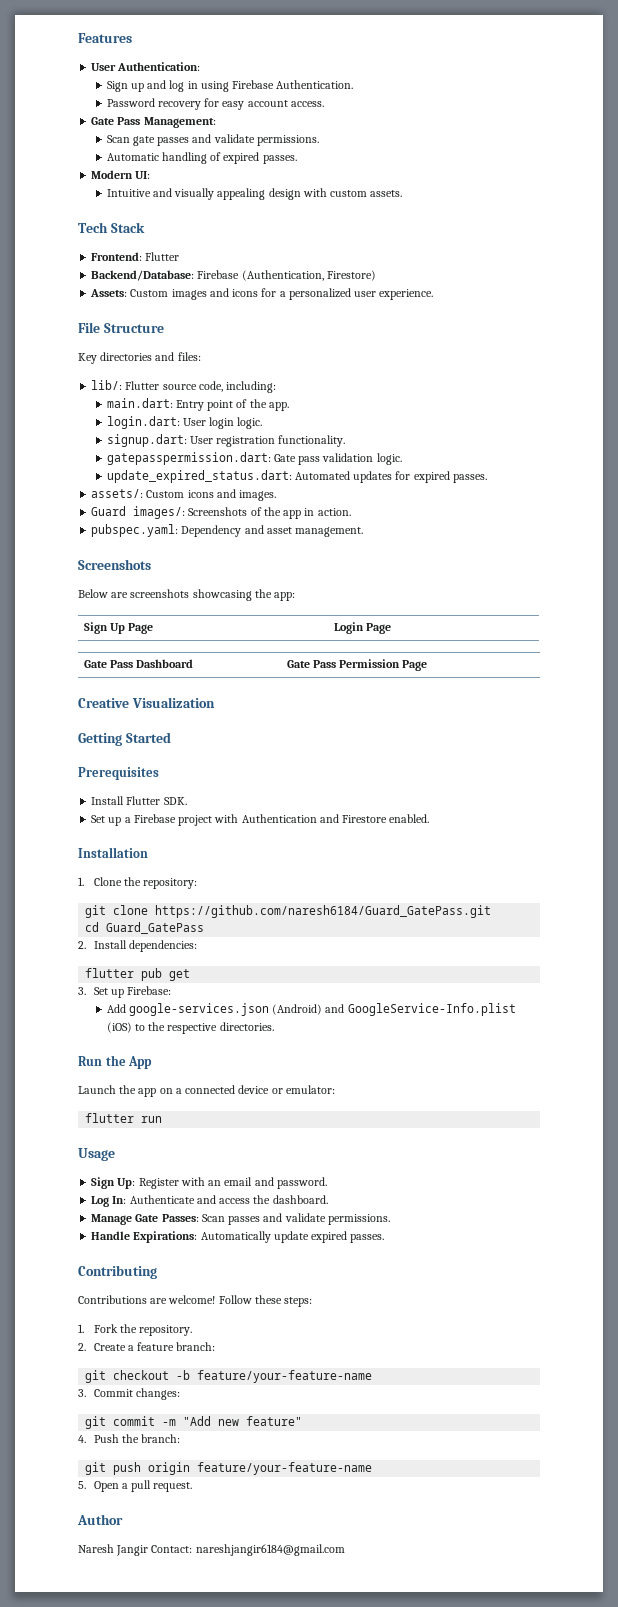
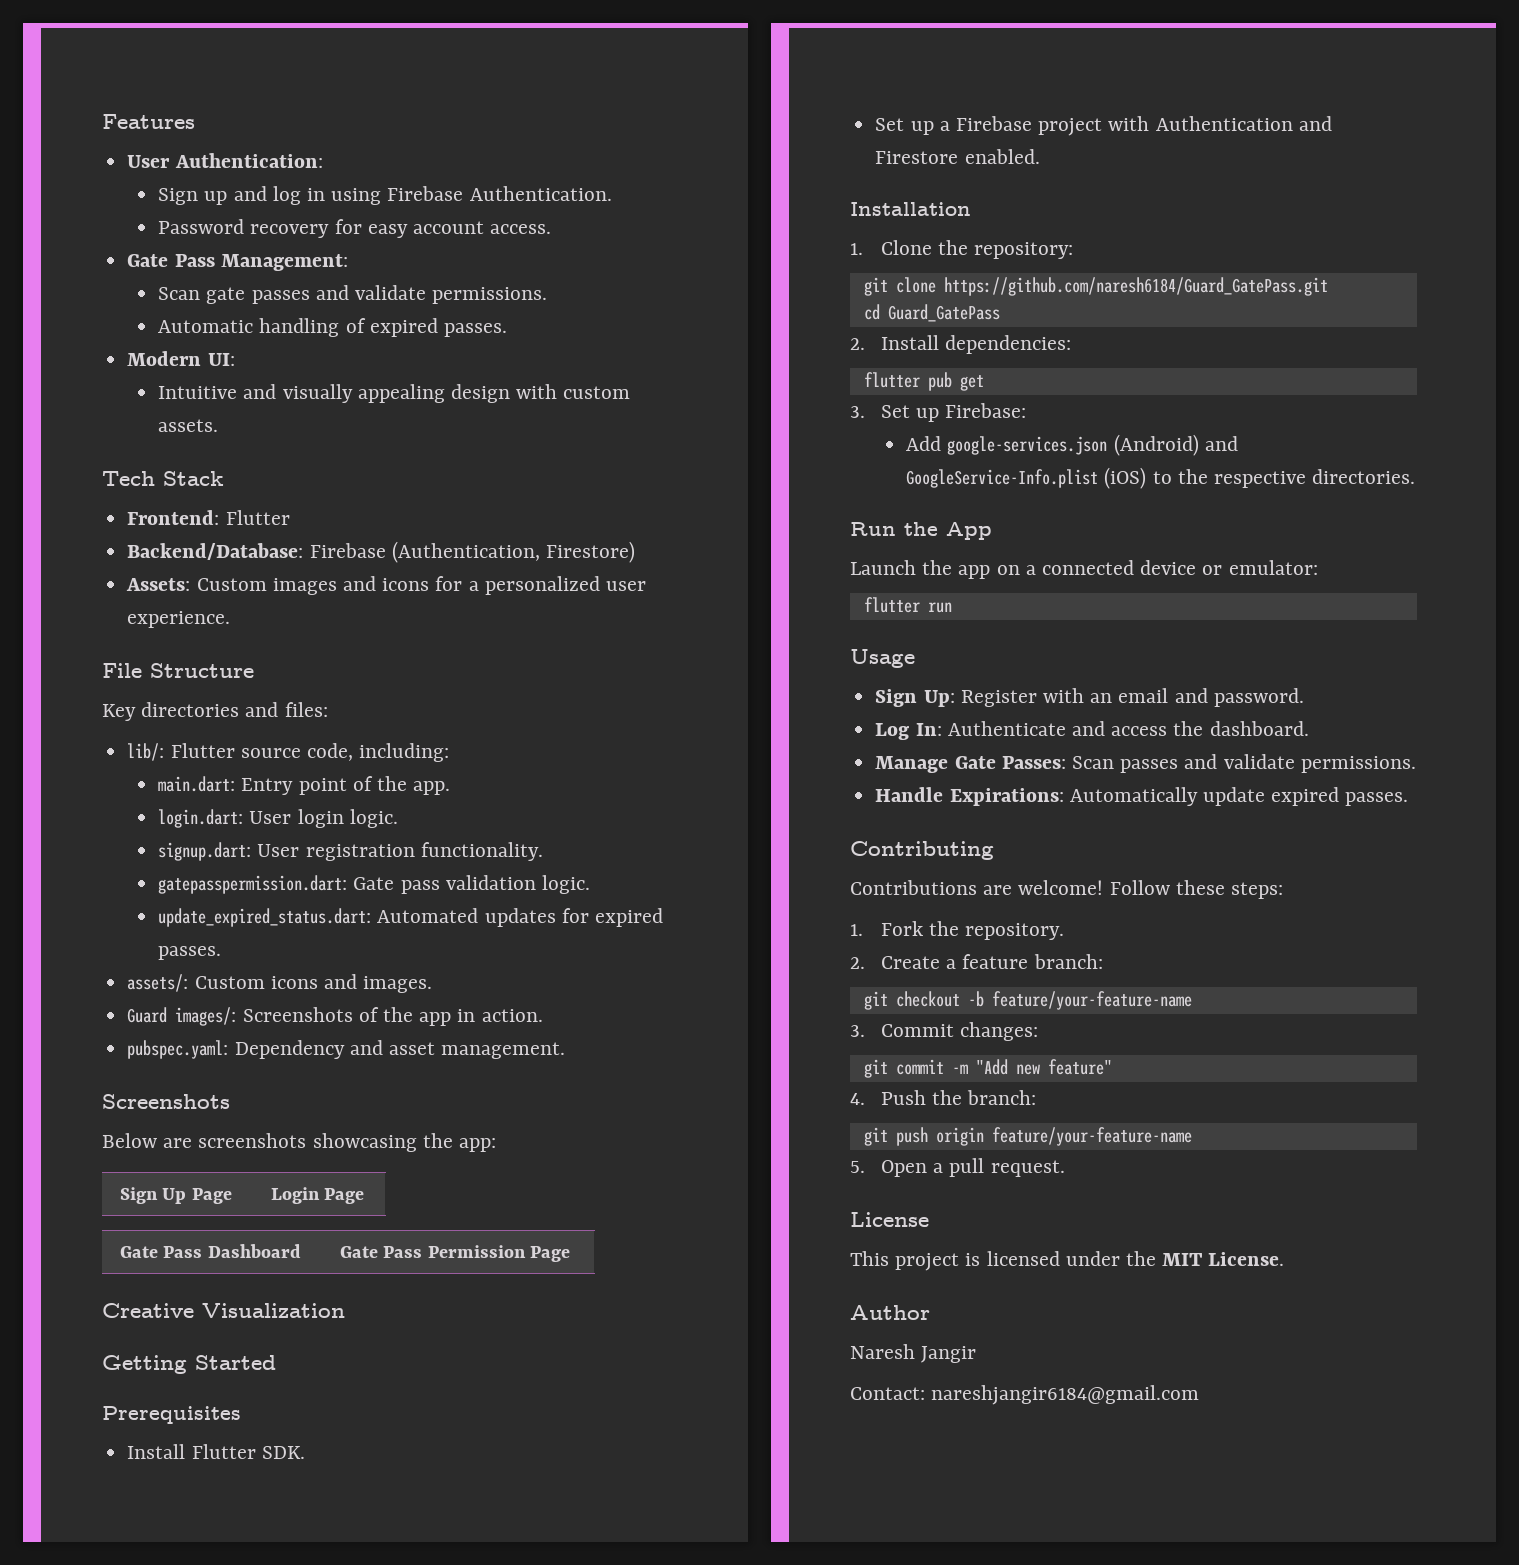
(193, 1487) none -> [850,1212,929,1227] [850,1251,1285,1271] // License // This project is licensed under the MIT License.
(149, 1550) none -> (977, 1354) //

